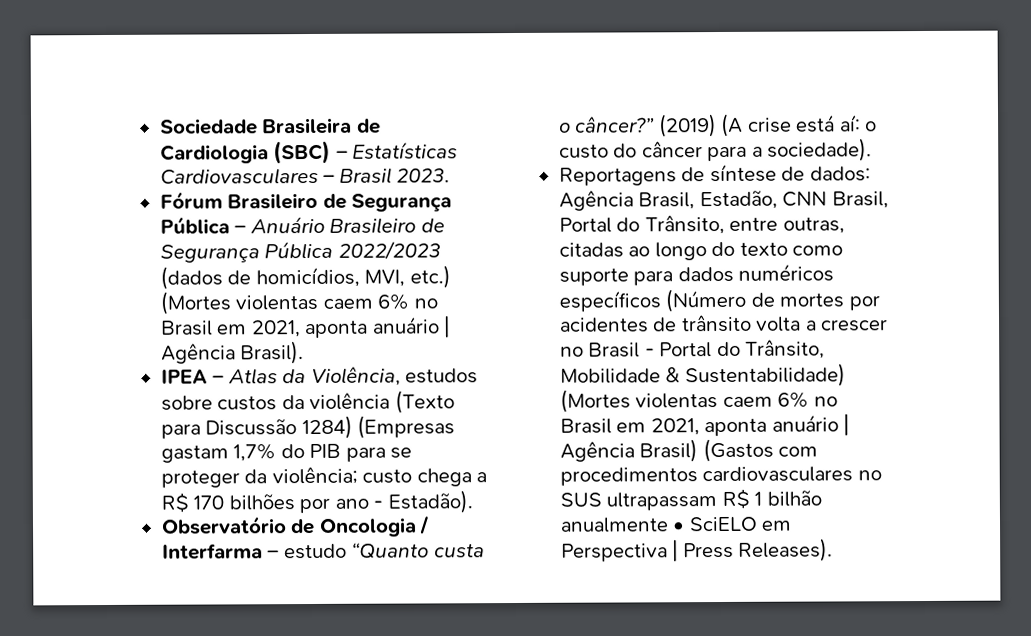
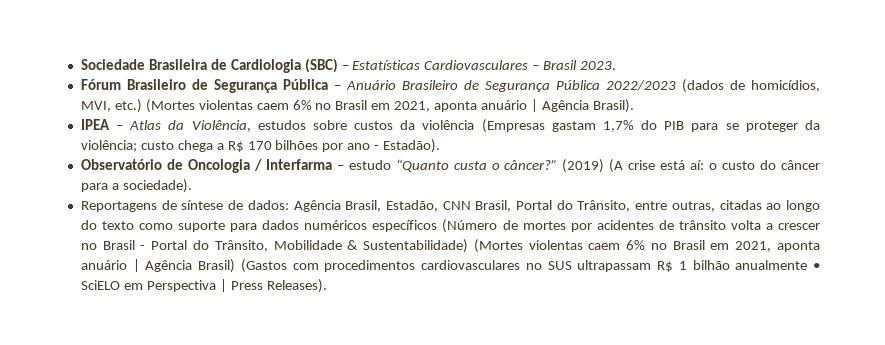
[394,390,455,414] [160,415,353,440] (Texto para Discussão 1284) -> (475, 125) none

